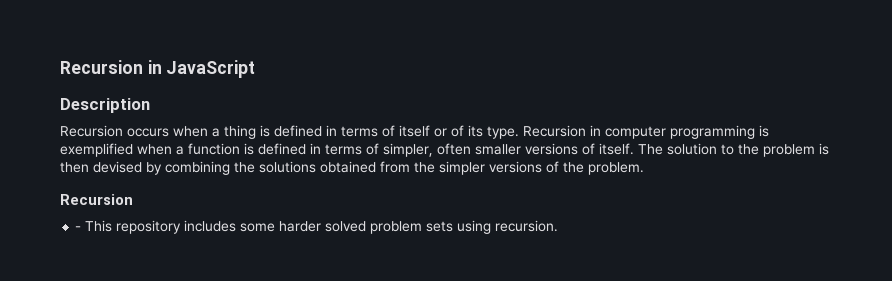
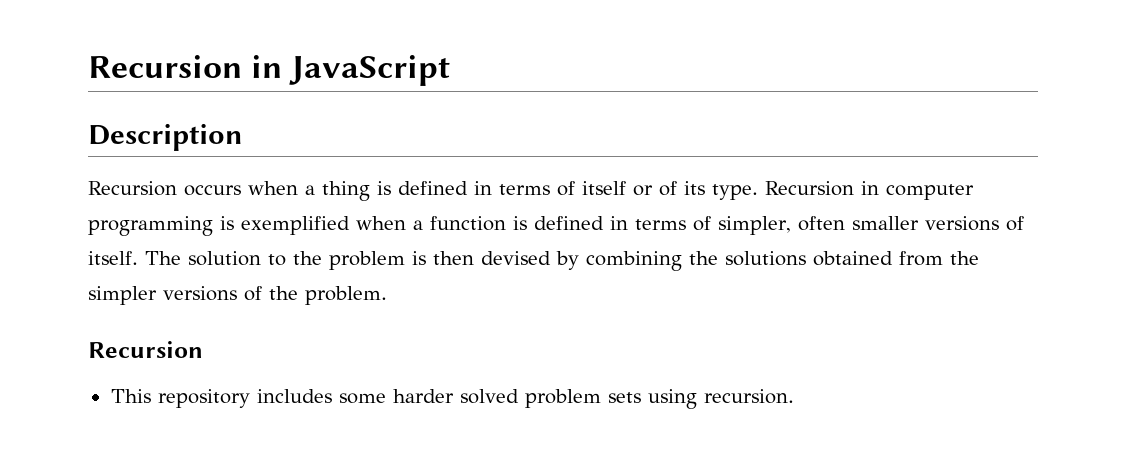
[75,226,82,231] - -> (203, 349) none

